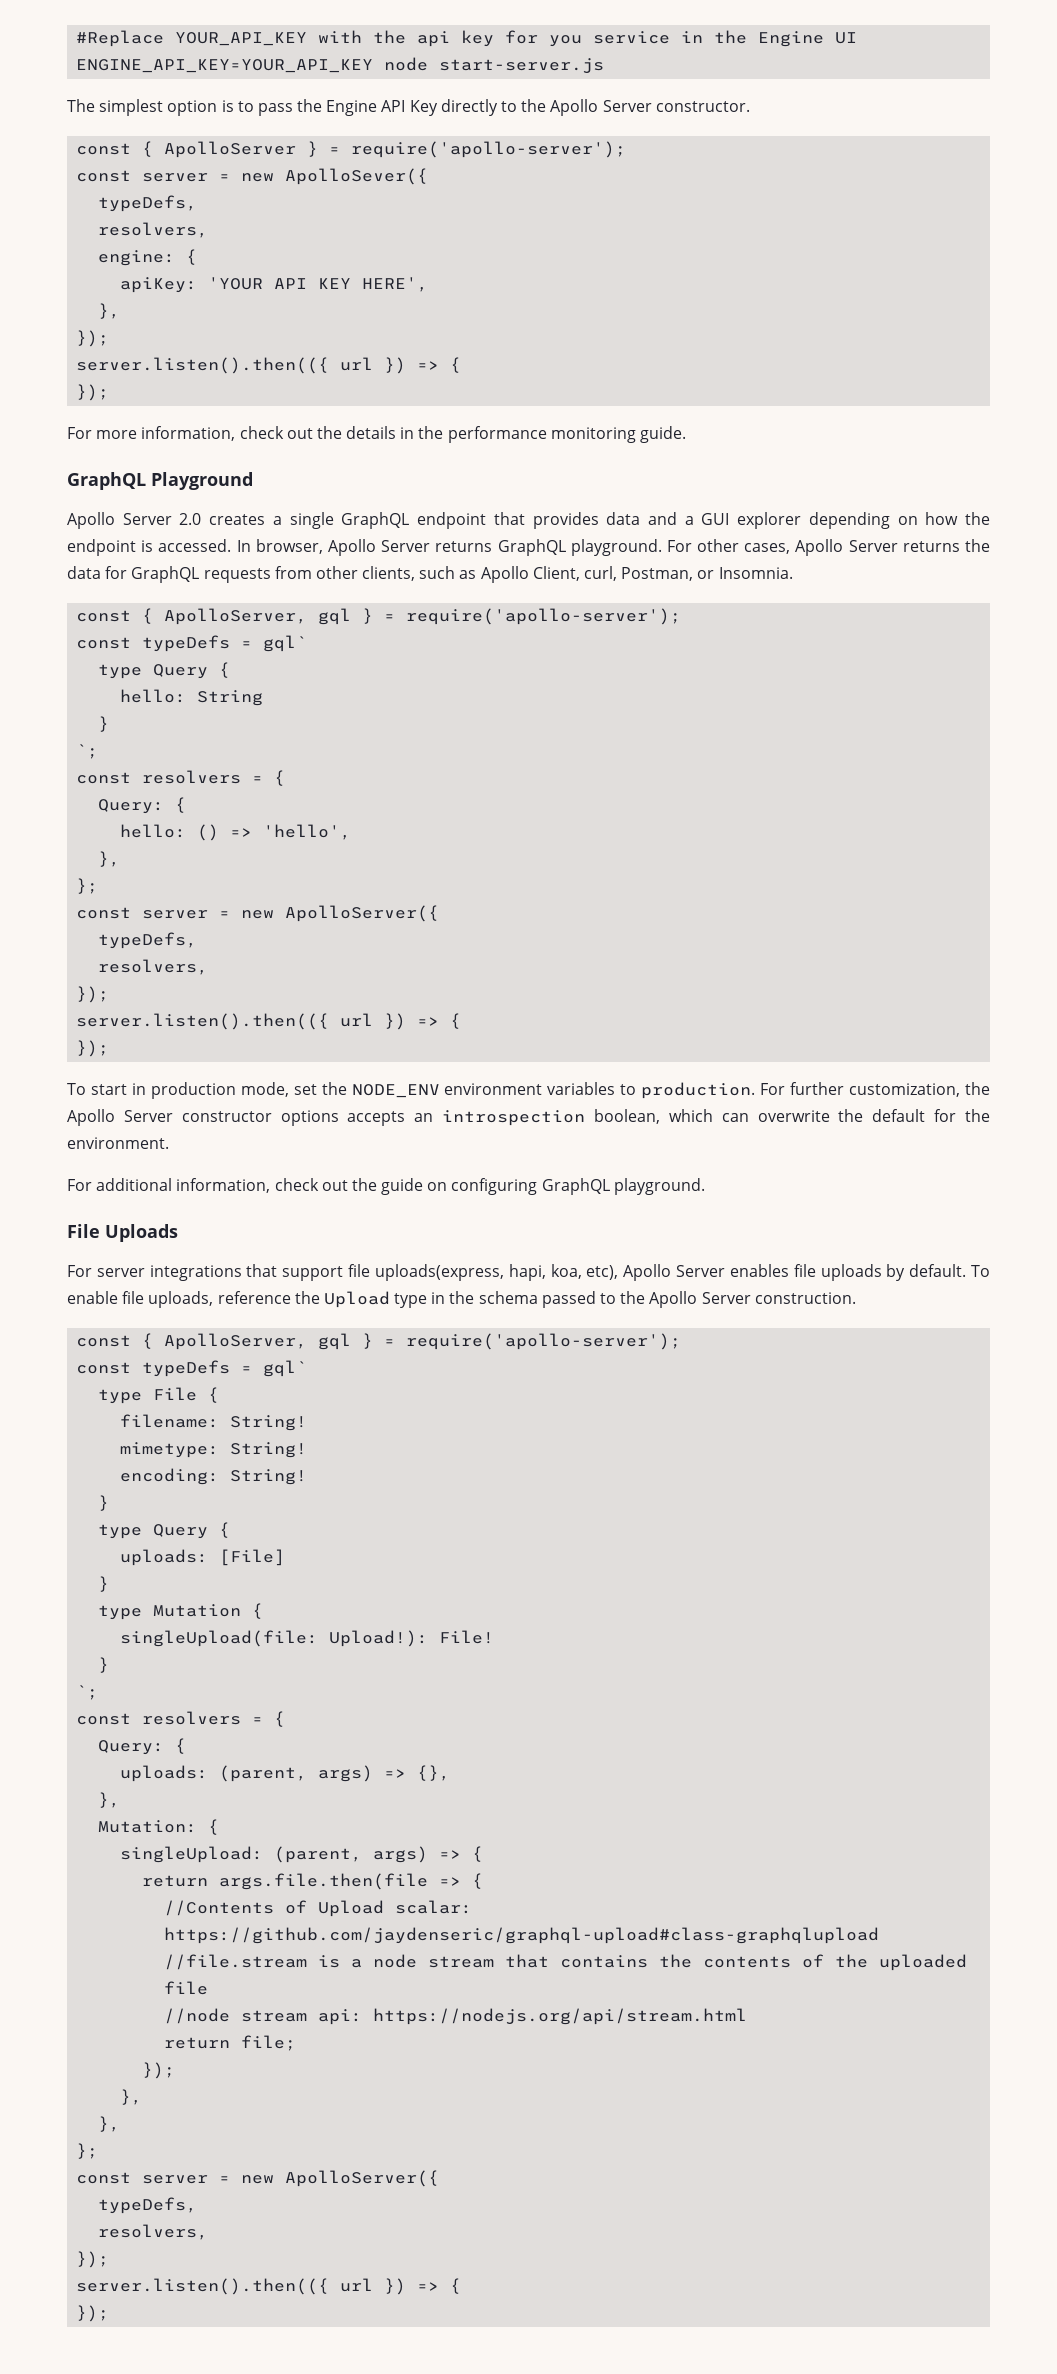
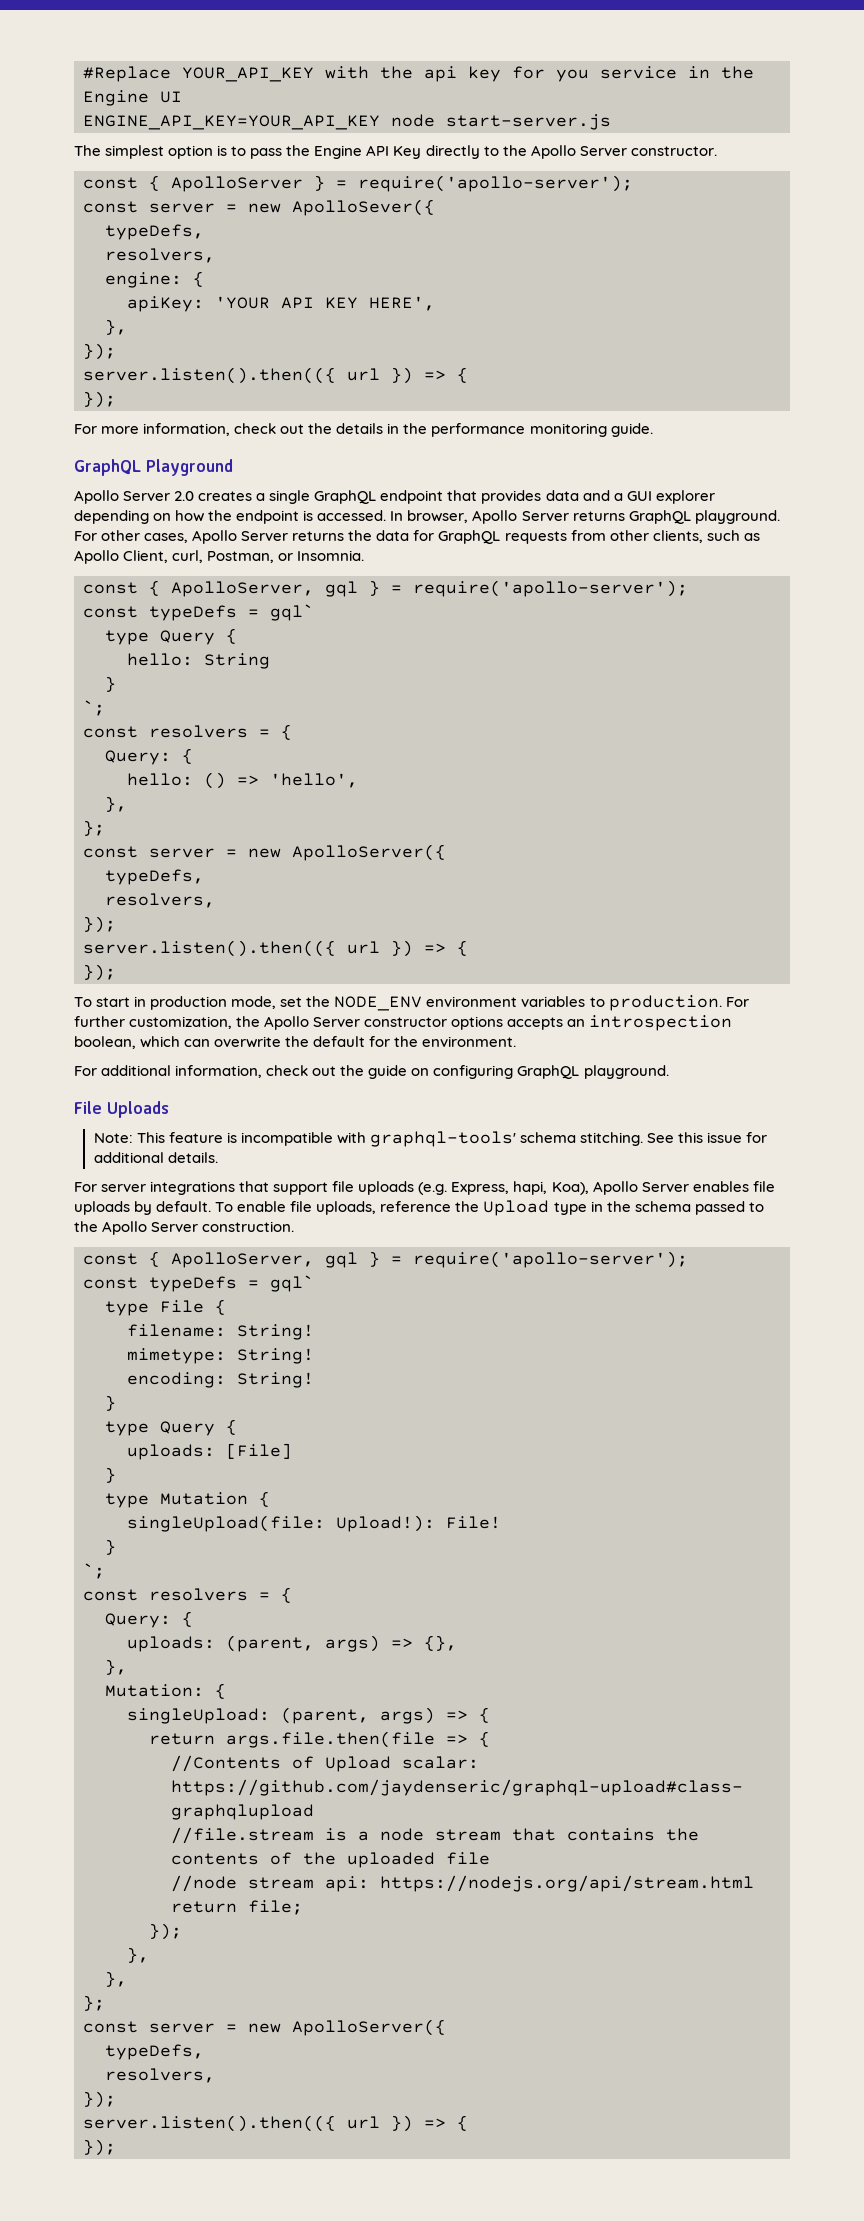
(178, 1233) none -> [93,1131,768,1147] [93,1152,218,1163] // Note: This feature is incompatible with graphql-tools' schema stitching. See this issue for additional details.
[374,1264,619,1281] uploads(express, hapi, koa, etc), -> [358,1181,589,1195] uploads (e.g. Express, hapi, Koa),

